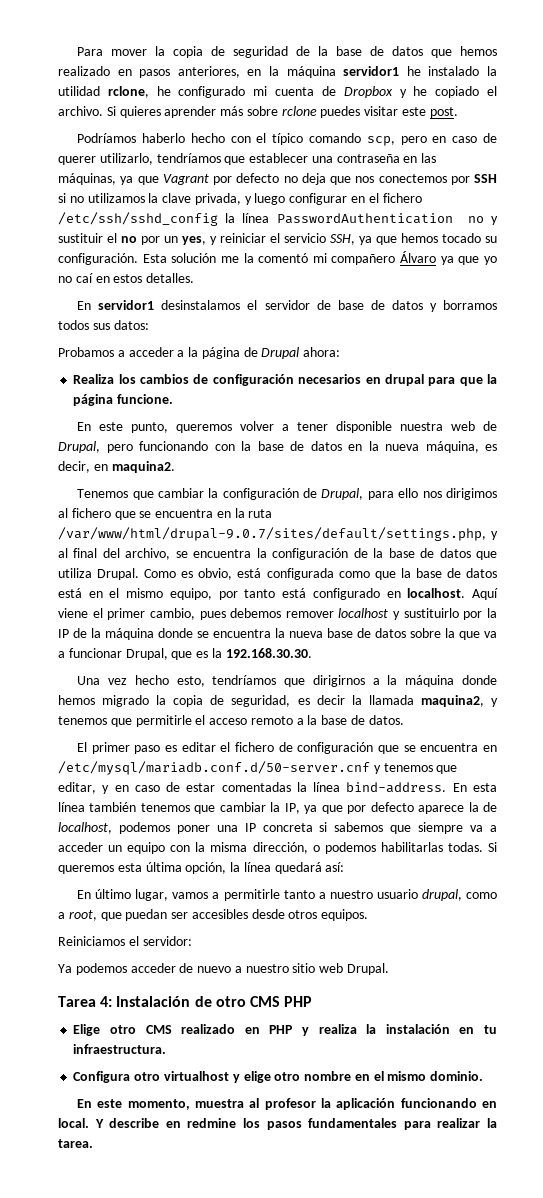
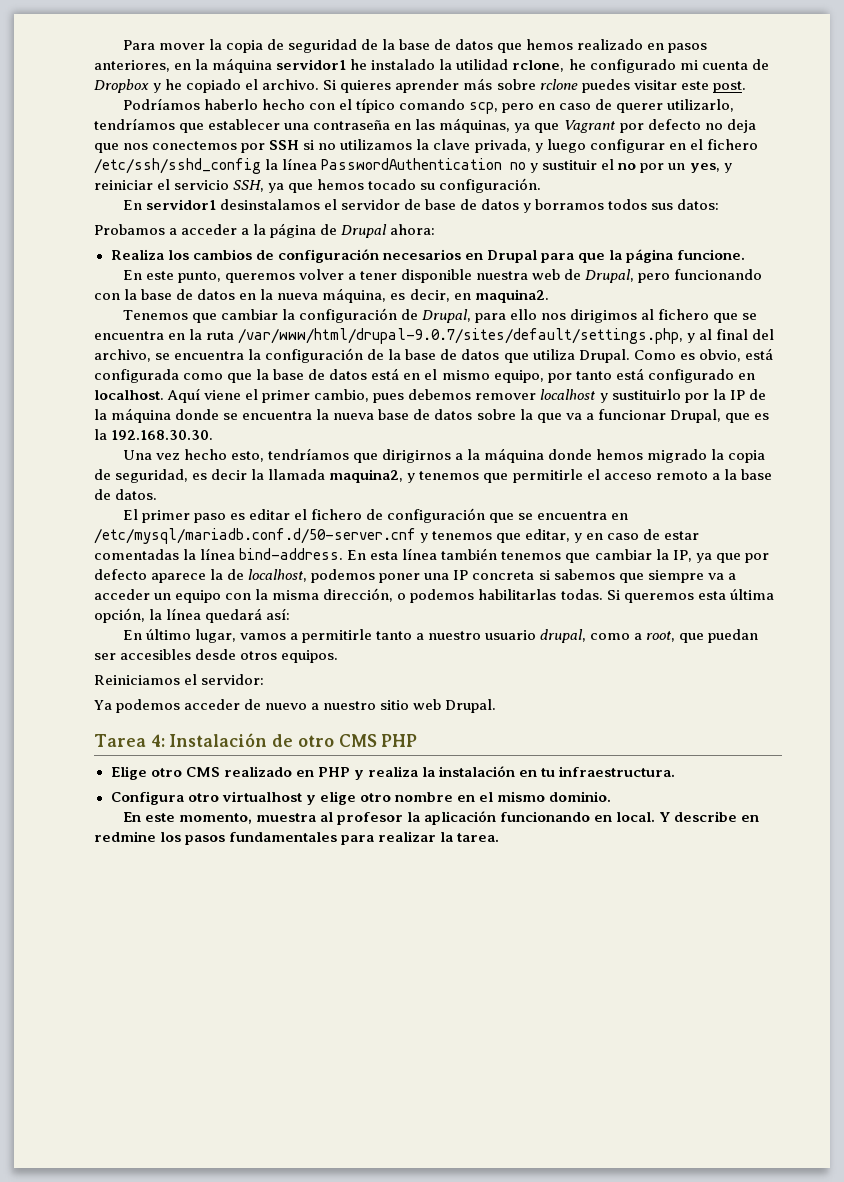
[142,251,497,265] [58,273,195,283] Esta solución me la comentó mi compañero Álvaro ya que yo no caí en estos detalles. -> (542, 185) none
[384,374,424,386] drupal -> [486,250,537,263] Drupal

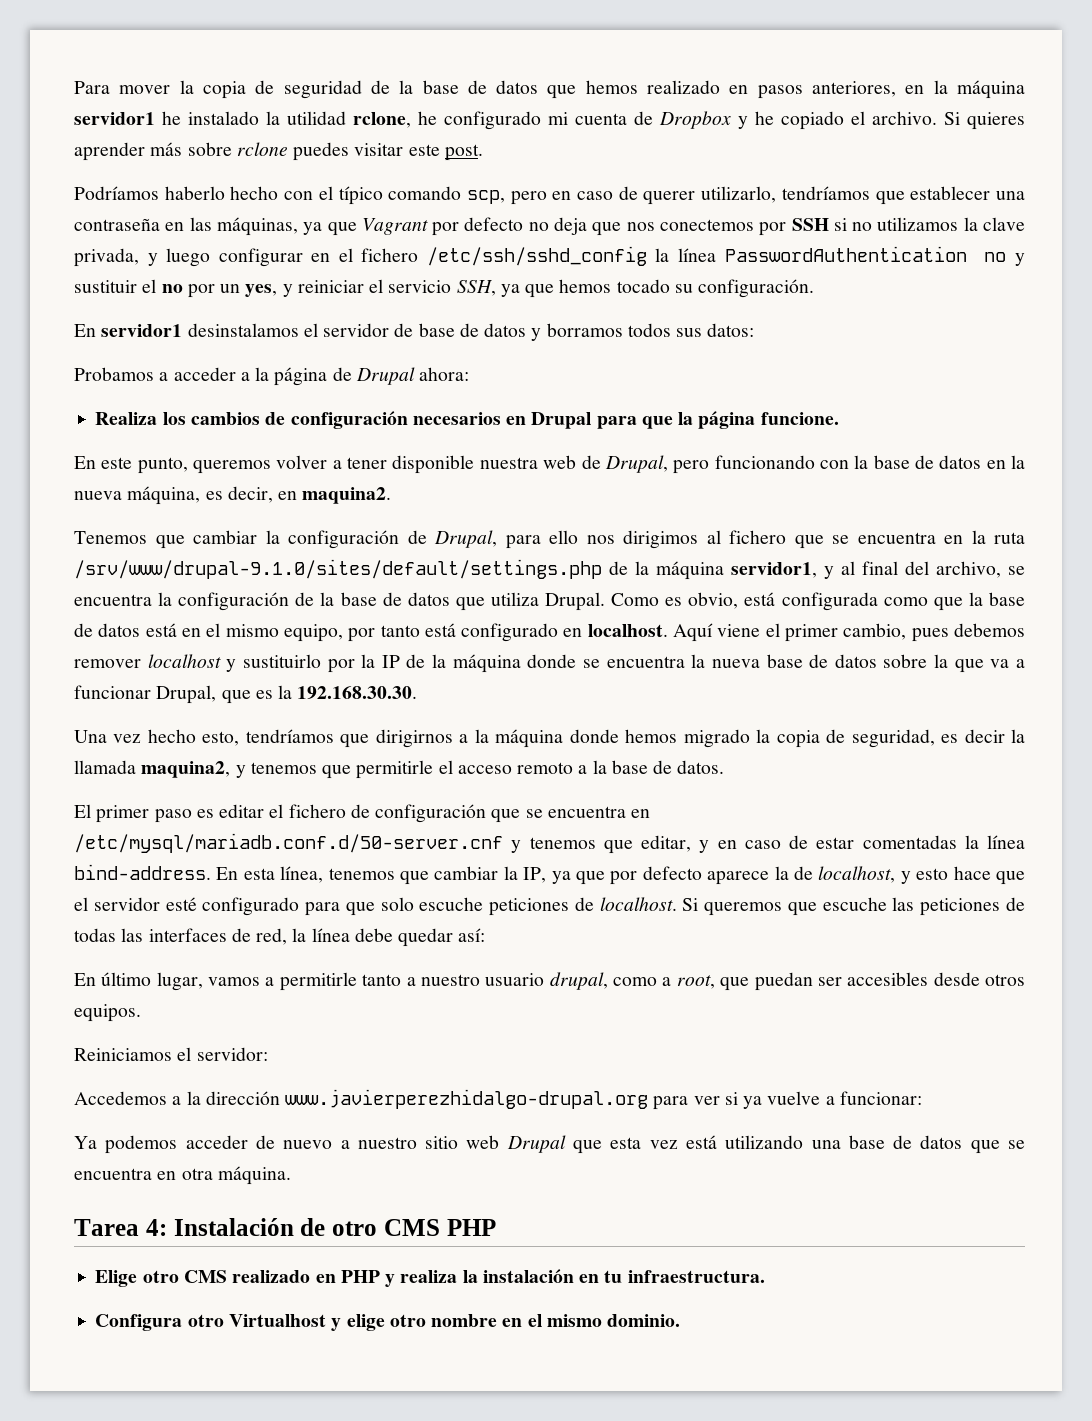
[238,328,684,344] /var/www/html/drupal-9.0.7/sites/default/settings.php, -> [74,559,817,580] /srv/www/drupal-9.1.0/sites/default/settings.php de la máquina servidor1,
[402,548,498,560] línea también -> [280,866,324,883] línea,
[311,569,736,583] [94,588,774,603] [94,608,263,623] podemos poner una IP concreta si sabemos que siempre va a acceder un equipo con la misma dirección, o podemos habilitarlas todas. Si queremos esta última opción, la línea quedará -> [900,866,1025,885] [74,897,1025,916] [74,928,454,947] y esto hace que el servidor esté configurado para que solo escuche peticiones de localhost. Si queremos que escuche las peticiones de todas las interfaces de red, la línea debe quedar
(265, 679) none -> [74,1089,922,1110] // Accedemos a la dirección www.javierperezhidalgo-drupal.org para ver si ya vuelve a funcionar:
[445,699,497,713] Drupal. -> [506,1135,1025,1154] [74,1166,291,1185] Drupal que esta vez está utilizando una base de datos que se encuentra en otra máquina.
[221,791,302,802] virtualhost -> [228,1314,326,1327] Virtualhost
[122,811,760,825] [94,831,500,845] // En este momento, muestra al profesor la aplicación funcionando en local. Y describe en redmine los pasos fundamentales para realizar la tarea. -> (681, 1320) none

